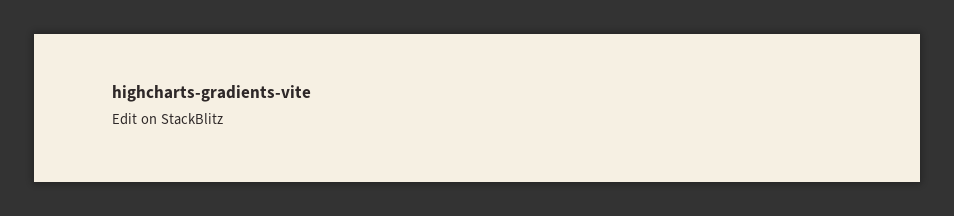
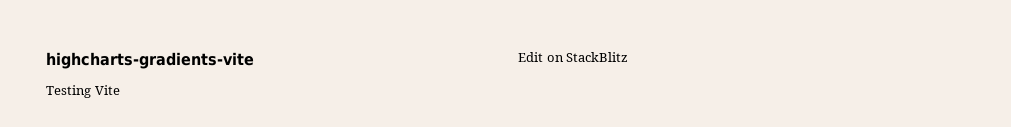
(311, 93) none -> [46,85,120,98] // Testing Vite

